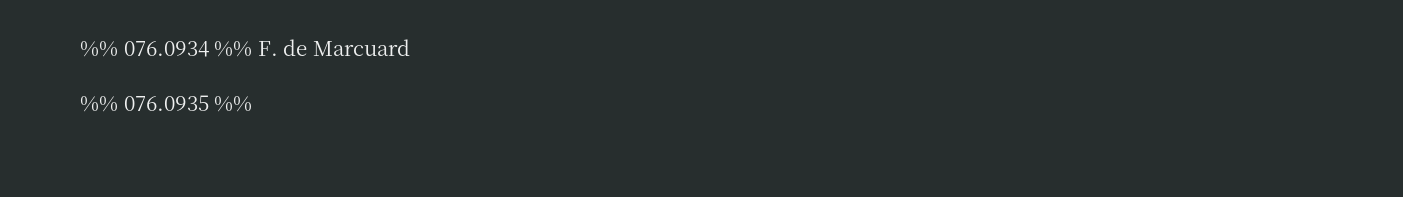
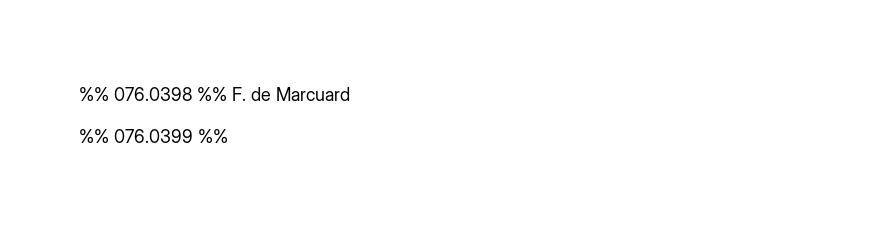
[80,41,209,57] %% 076.0934 -> [79,87,192,101] %% 076.0398
[123,95,209,111] 076.0935 -> [114,129,193,143] 076.0399

